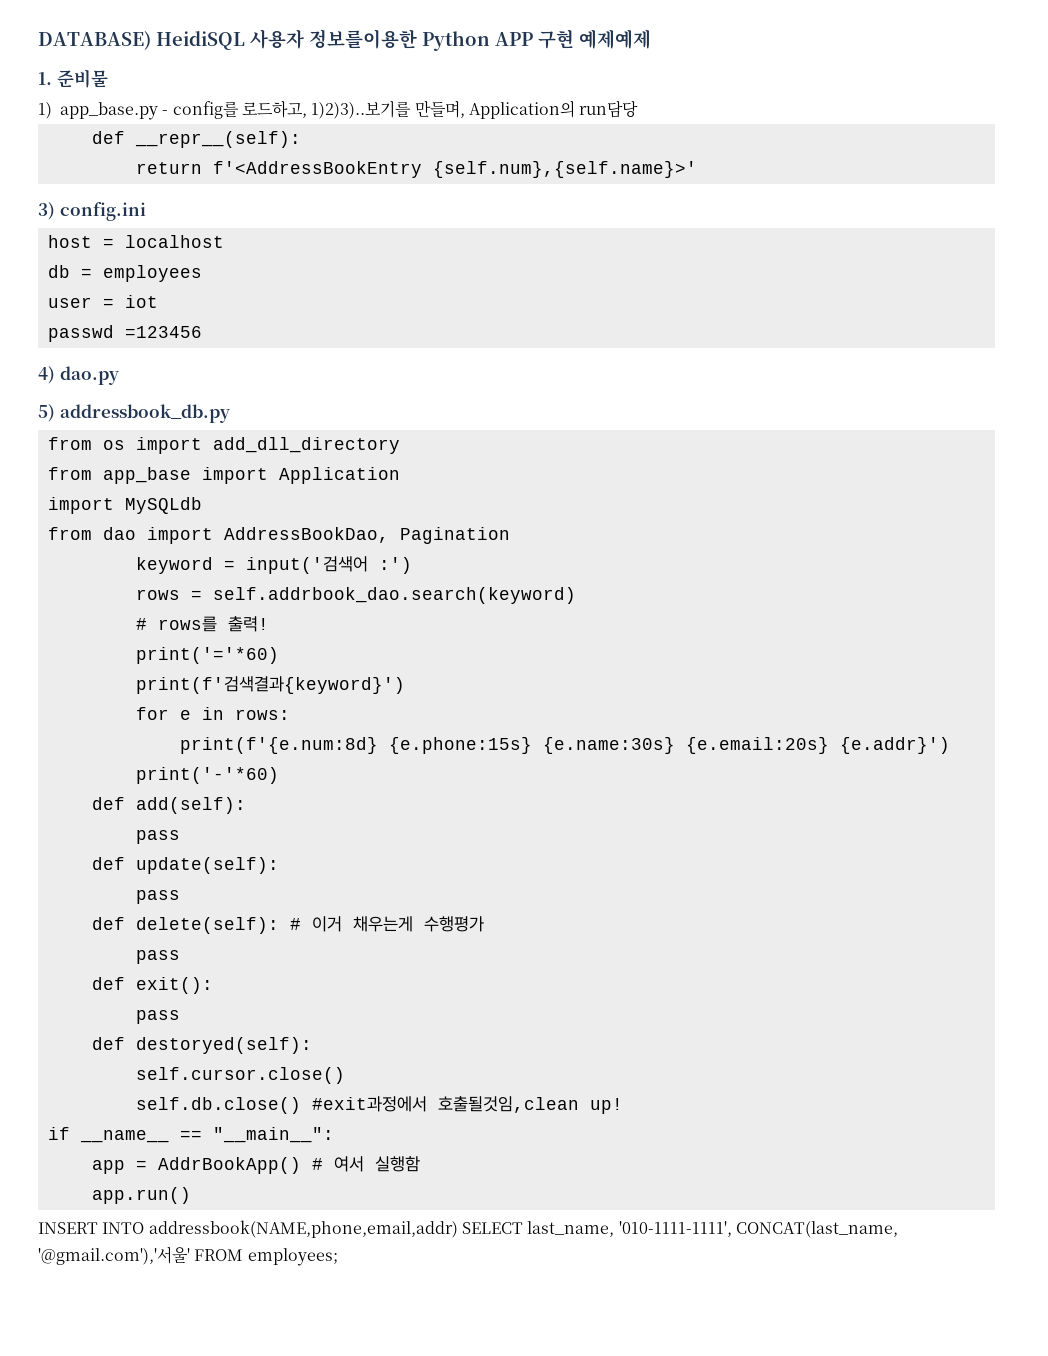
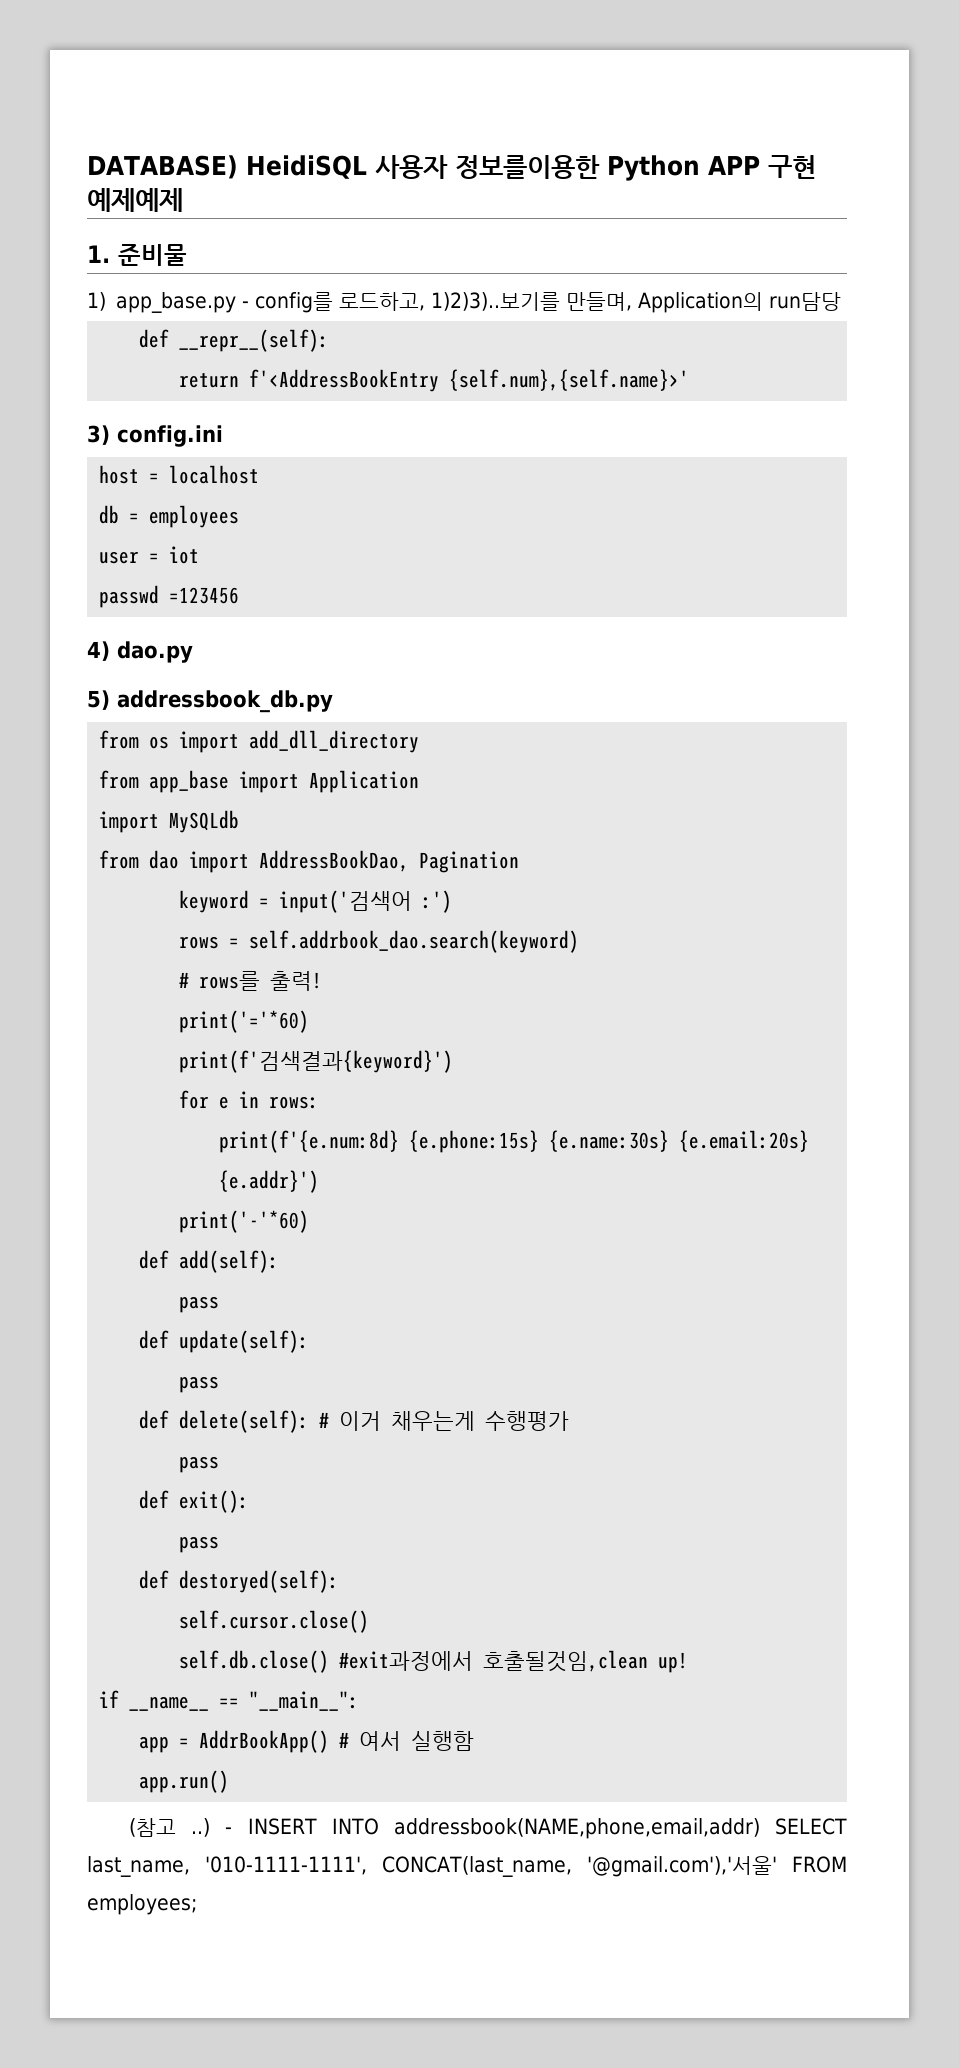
(191, 1195) none -> [129,1818,233,1837] (참고 ..) -

